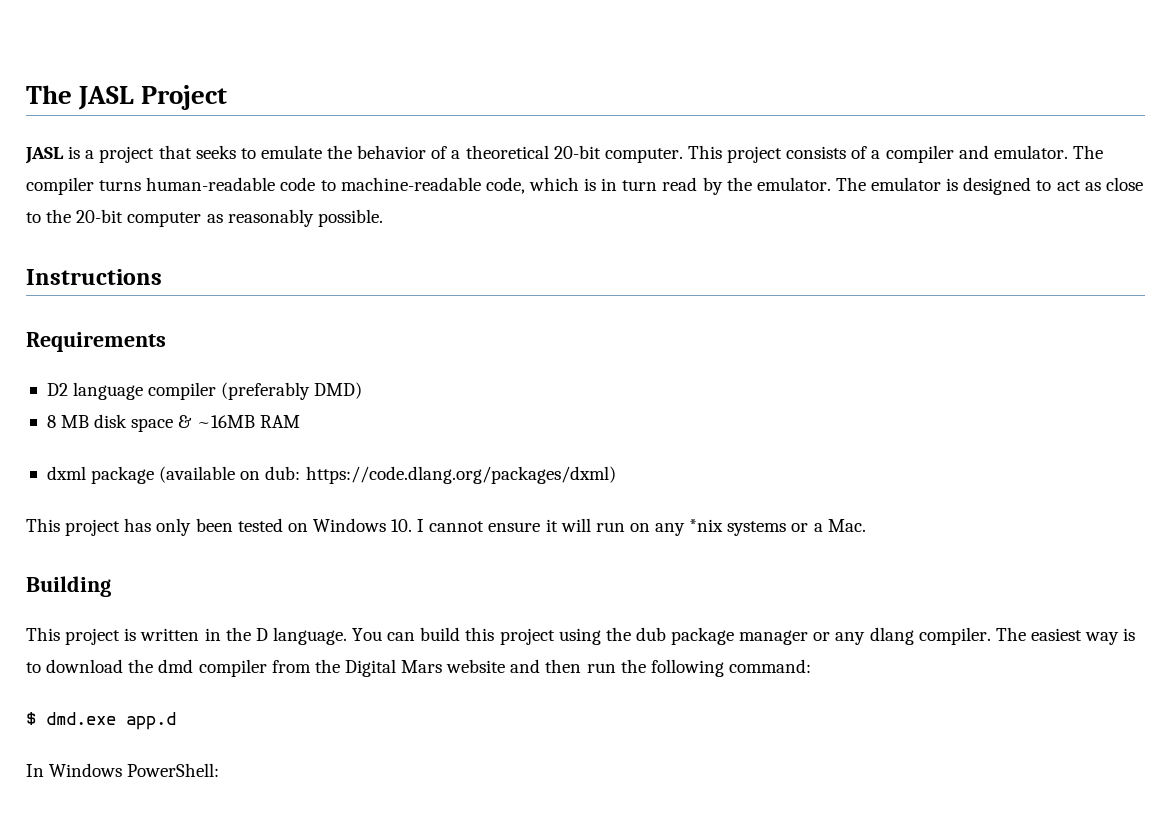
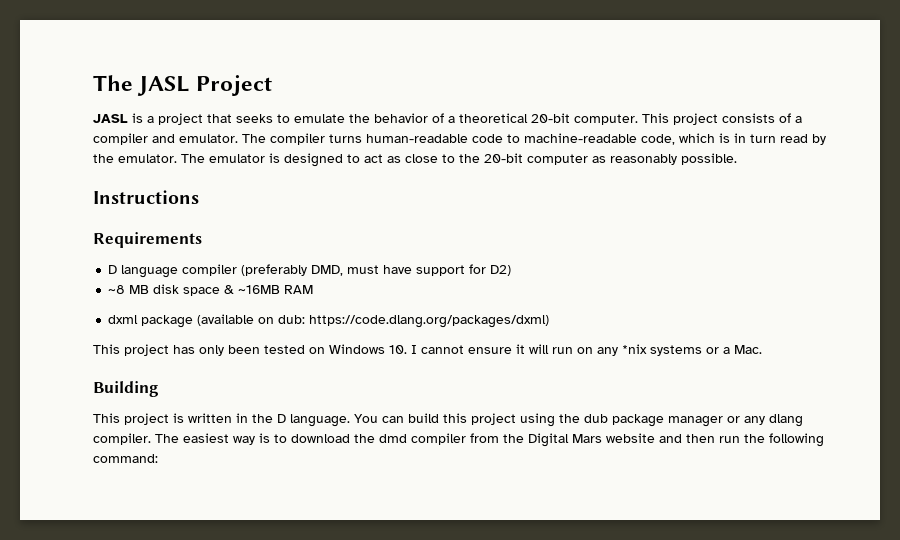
[46,383,68,396] D2 -> [108,265,118,274] D
[314,382,363,399] [46,415,56,428] DMD) // 8 -> [311,264,512,276] [108,285,126,294] DMD, must have support for D2) // ~8
[26,712,176,730] [26,763,220,777] // $ dmd.exe app.d // In Windows PowerShell: -> (158, 458) none

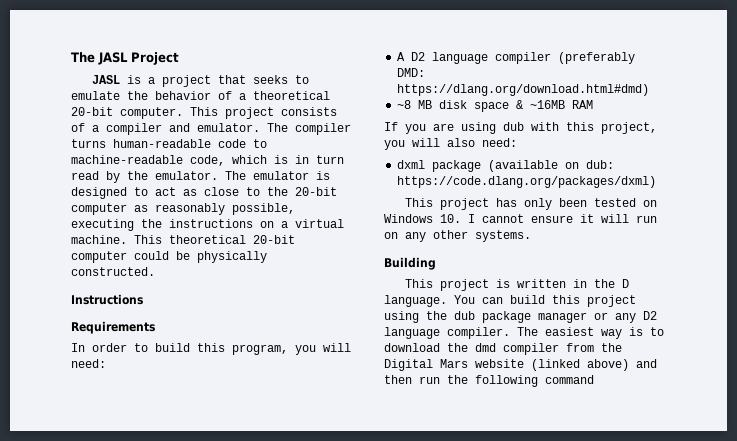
[681,153,737,165] [93,190,199,204] [93,232,202,248] [108,264,512,278] possible. // Instructions // Requirements // D language compiler (preferably DMD, must have support for D2) -> [232,203,295,215] [71,219,344,231] [71,235,295,244] [71,251,267,263] [71,267,155,276] [71,294,143,305] [71,321,155,334] [71,343,351,355] [71,359,106,368] [397,52,636,64] [397,68,426,77] [397,84,650,96] possible, executing the instructions on a virtual machine. This theoretical 20-bit computer could be physically constructed. // Instructions // Requirements // In order to build this program, you will need: // A D2 language compiler (preferably DMD: https://dlang.org/download.html#dmd)
(314, 289) none -> [384,122,657,134] [384,138,517,150] // If you are using dub with this project, you will also need:
[622,344,762,356] *nix systems or a Mac. -> [433,230,531,242] other systems.
[769,414,803,427] dlang -> [643,311,657,320] [384,327,440,339] D2 language
(655, 438) none -> [531,359,629,371] (linked above)
[93,454,158,463] command: -> [545,375,594,384] command

